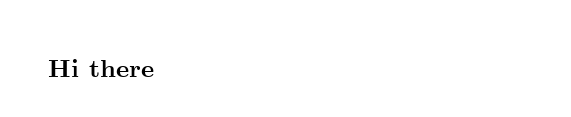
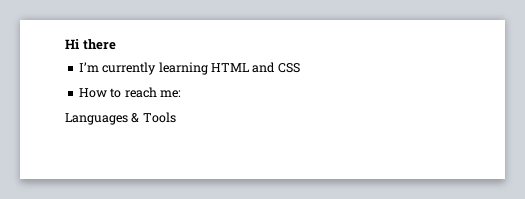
(154, 68) none -> [78,62,300,75] [78,87,181,98] [65,112,176,125] // I’m currently learning HTML and CSS // How to reach me: // Languages & Tools

